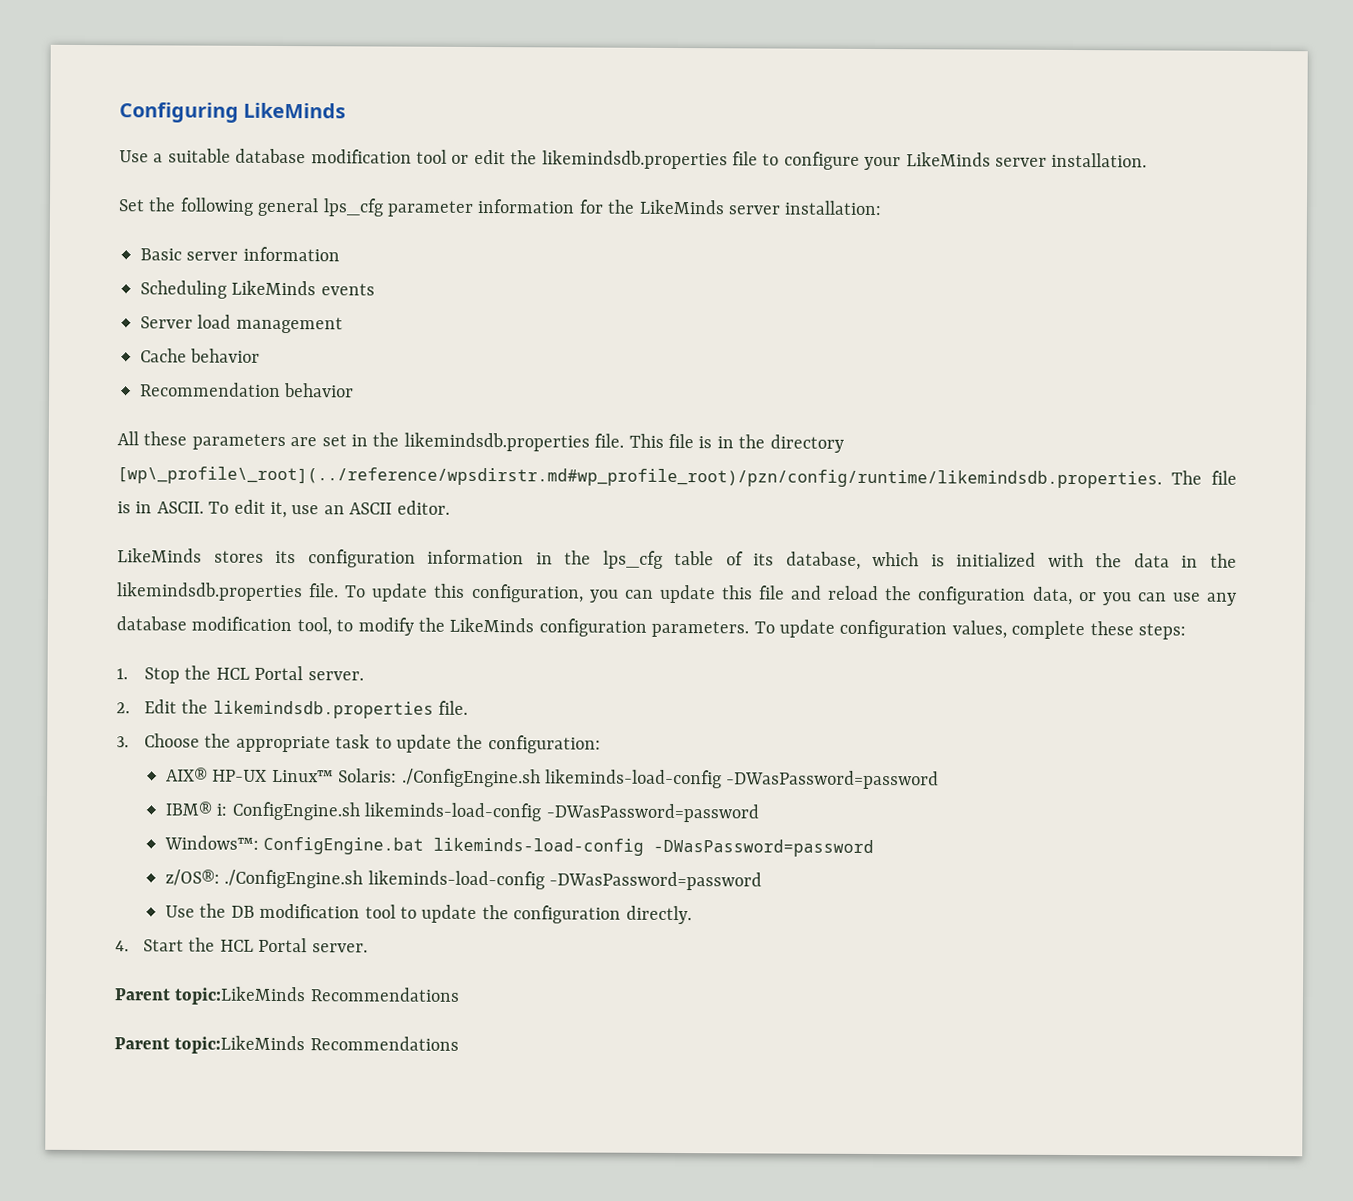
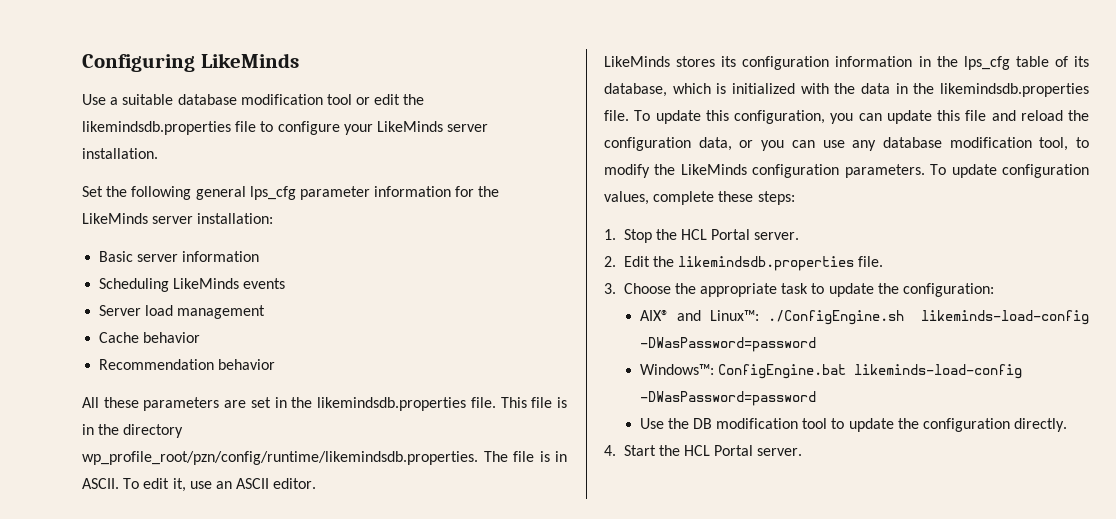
[117,466,1162,489] [wp\_profile\_root](../reference/wpsdirstr.md#wp_profile_root)/pzn/config/runtime/likemindsdb.properties. -> [82,451,478,465] wp_profile_root/pzn/config/runtime/likemindsdb.properties.
[212,768,940,790] [164,801,759,823] HP-UX Linux™ Solaris: ./ConfigEngine.sh likeminds-load-config -DWasPassword=password // IBM® i: ConfigEngine.sh likeminds-load-config -DWasPassword=password -> [677,310,1089,325] [639,337,816,352] and Linux™: ./ConfigEngine.sh likeminds-load-config -DWasPassword=password
[164,869,763,891] // z/OS®: ./ConfigEngine.sh likeminds-load-config -DWasPassword=password -> (816, 398) none
[114,986,460,1006] [114,1035,459,1055] // Parent topic:LikeMinds Recommendations // Parent topic:LikeMinds Recommendations -> (803, 452) none

